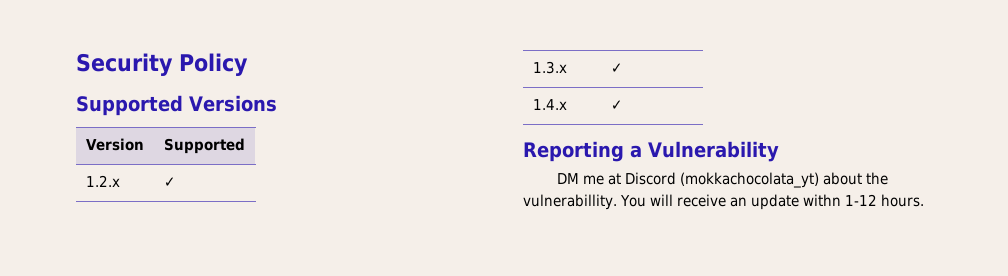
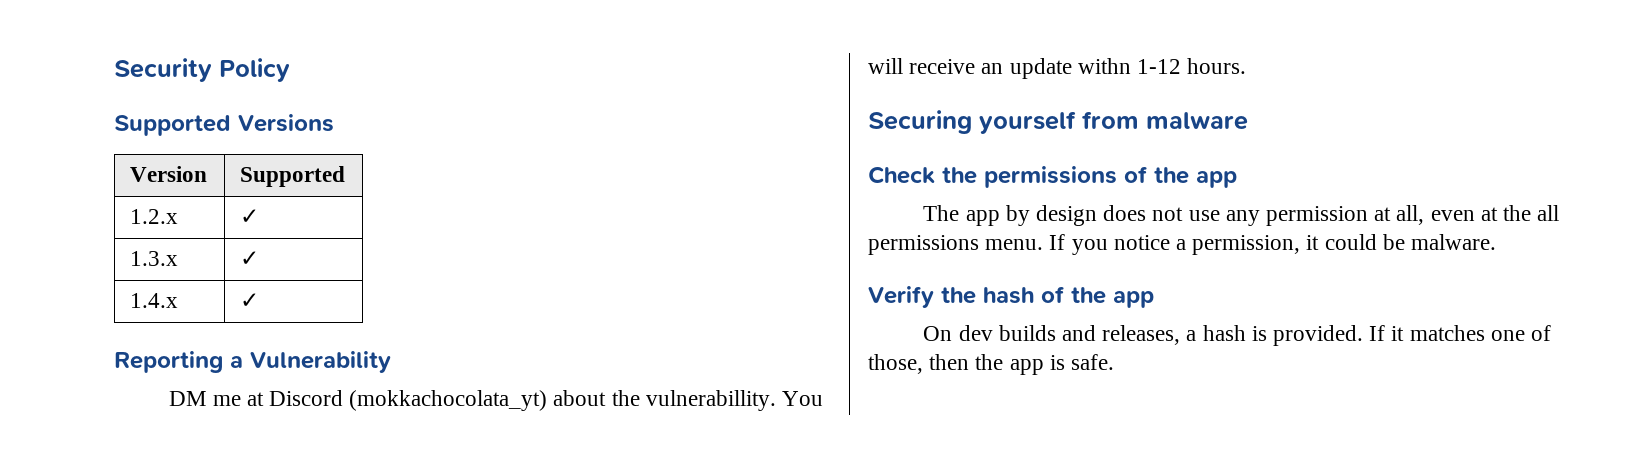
(924, 200) none -> [868,110,1248,134] [868,166,1237,188] [923,205,1560,226] [868,234,1497,255] [868,286,1154,308] [923,325,1552,346] [868,354,1115,375] // Securing yourself from malware // Check the permissions of the app // The app by design does not use any permission at all, even at the all permissions menu. If you notice a permission, it could be malware. // Verify the hash of the app // On dev builds and releases, a hash is provided. If it matches one of those, then the app is safe.

